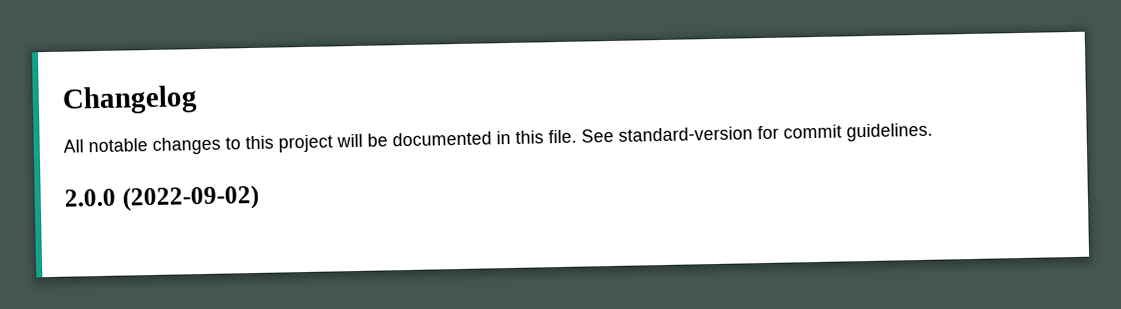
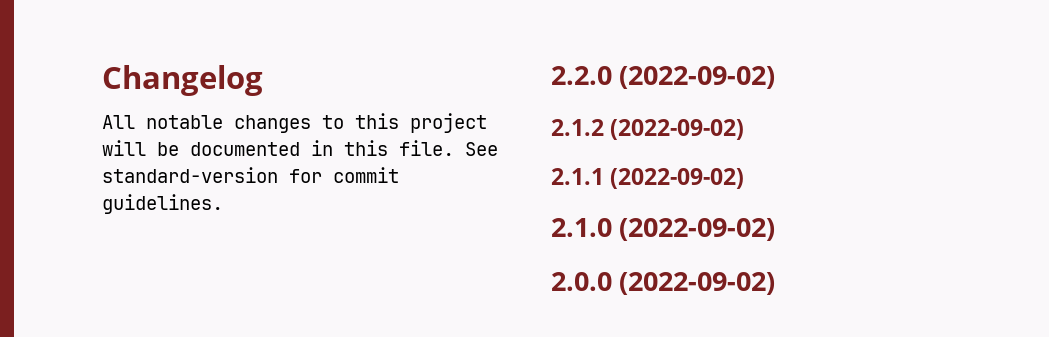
(933, 132) none -> [551,66,776,89] [551,119,745,140] [551,168,745,189] [551,218,776,241] // 2.2.0 (2022-09-02) // 2.1.2 (2022-09-02) // 2.1.1 (2022-09-02) // 2.1.0 (2022-09-02)

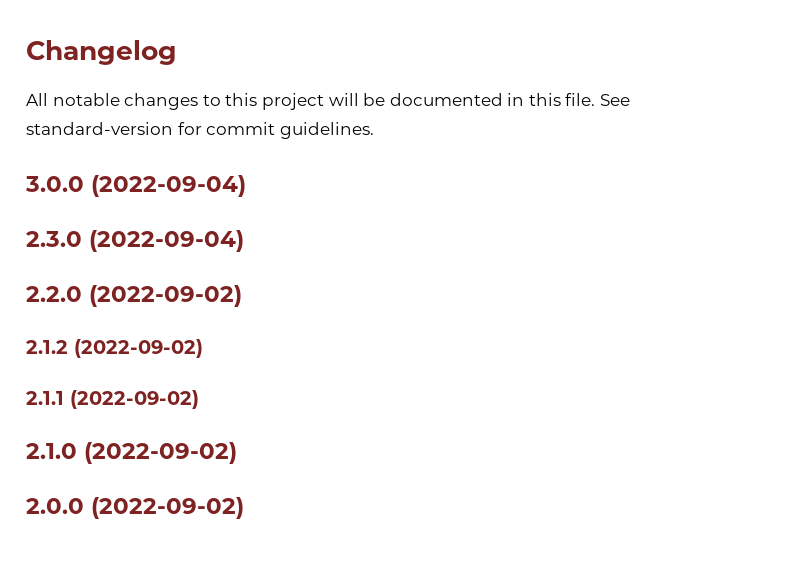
(223, 204) none -> [25,175,246,197] [26,230,244,252] // 3.0.0 (2022-09-04) // 2.3.0 (2022-09-04)

